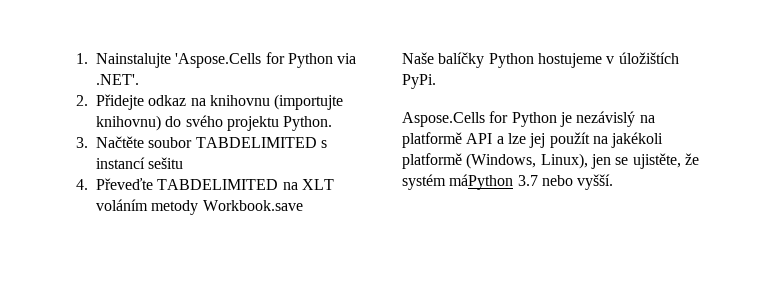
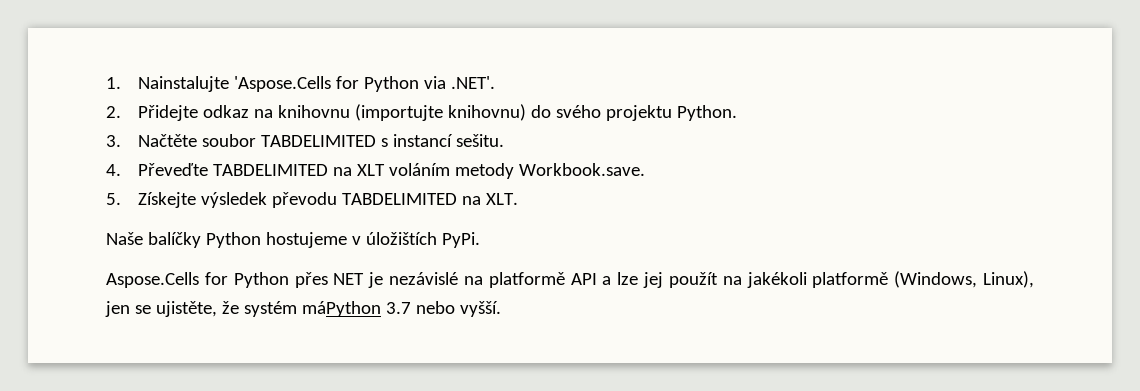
[148,157,184,169] sešitu -> [455,134,504,147] sešitu.
[202,200,303,211] Workbook.save -> [518,163,645,176] [106,192,518,208] Workbook.save. // 5. Získejte výsledek převodu TABDELIMITED na XLT.
[559,111,636,127] je nezávislý -> [294,272,458,288] přes NET je nezávislé

